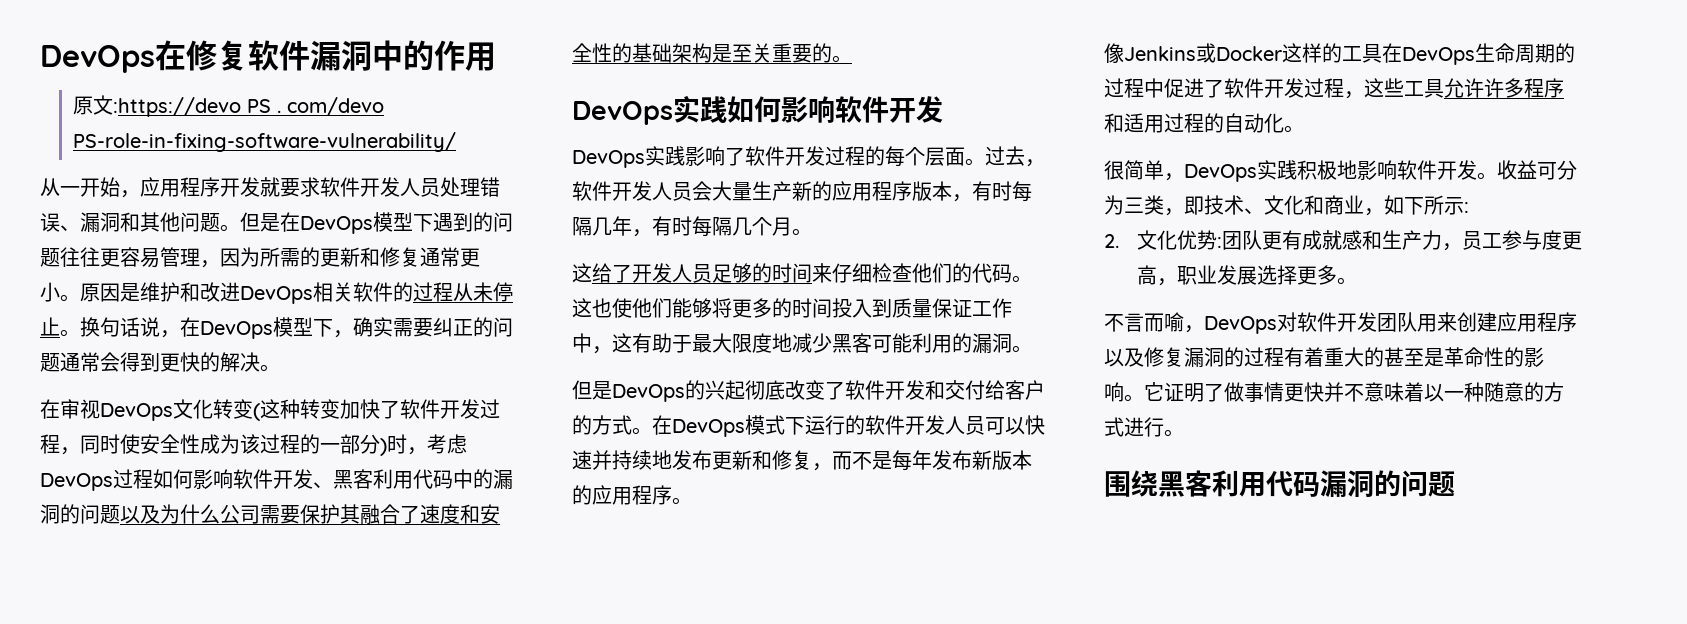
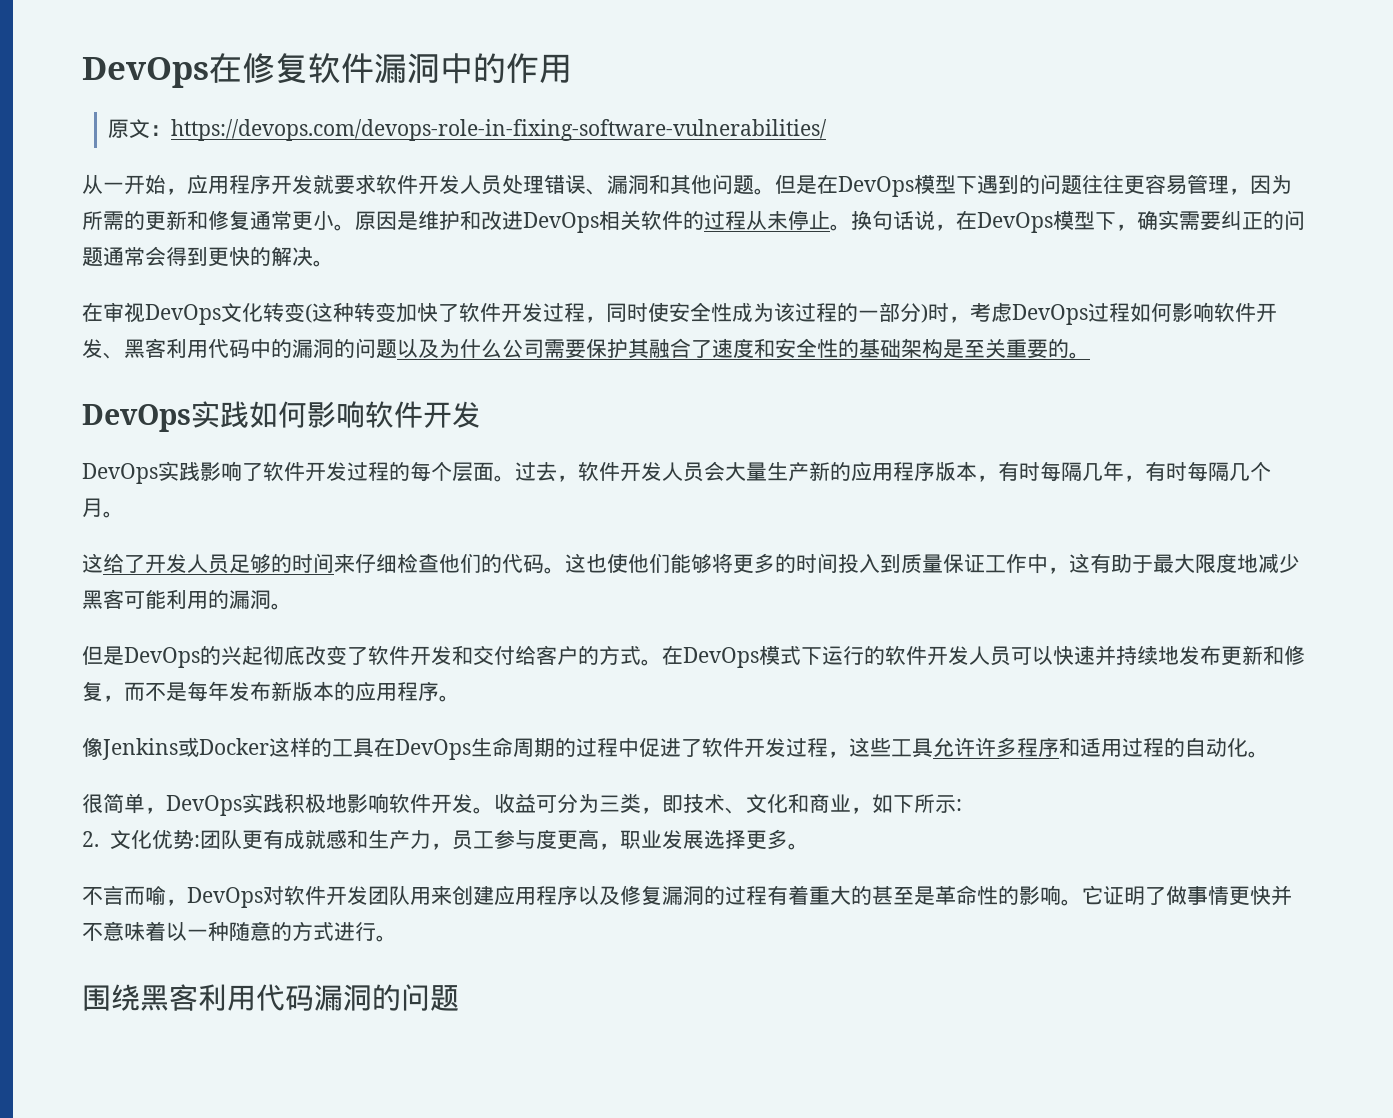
[112,97,384,117] [72,132,456,152] :https://devo PS . com/devo PS-role-in-fixing-software-vulnerability/ -> [150,119,828,141] ：https://devops.com/devops-role-in-fixing-software-vulnerabilities/

